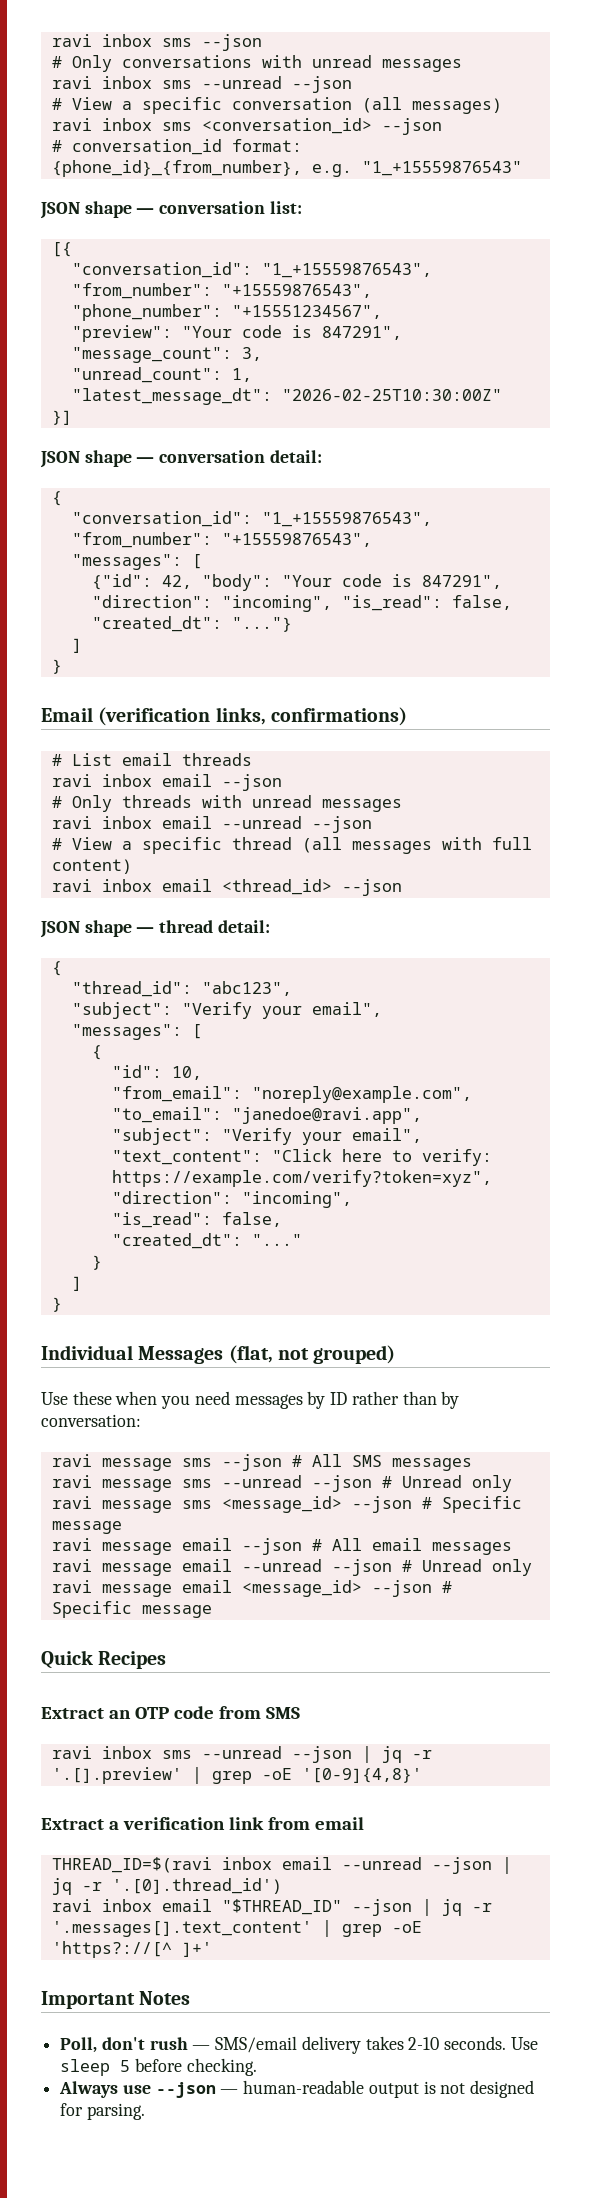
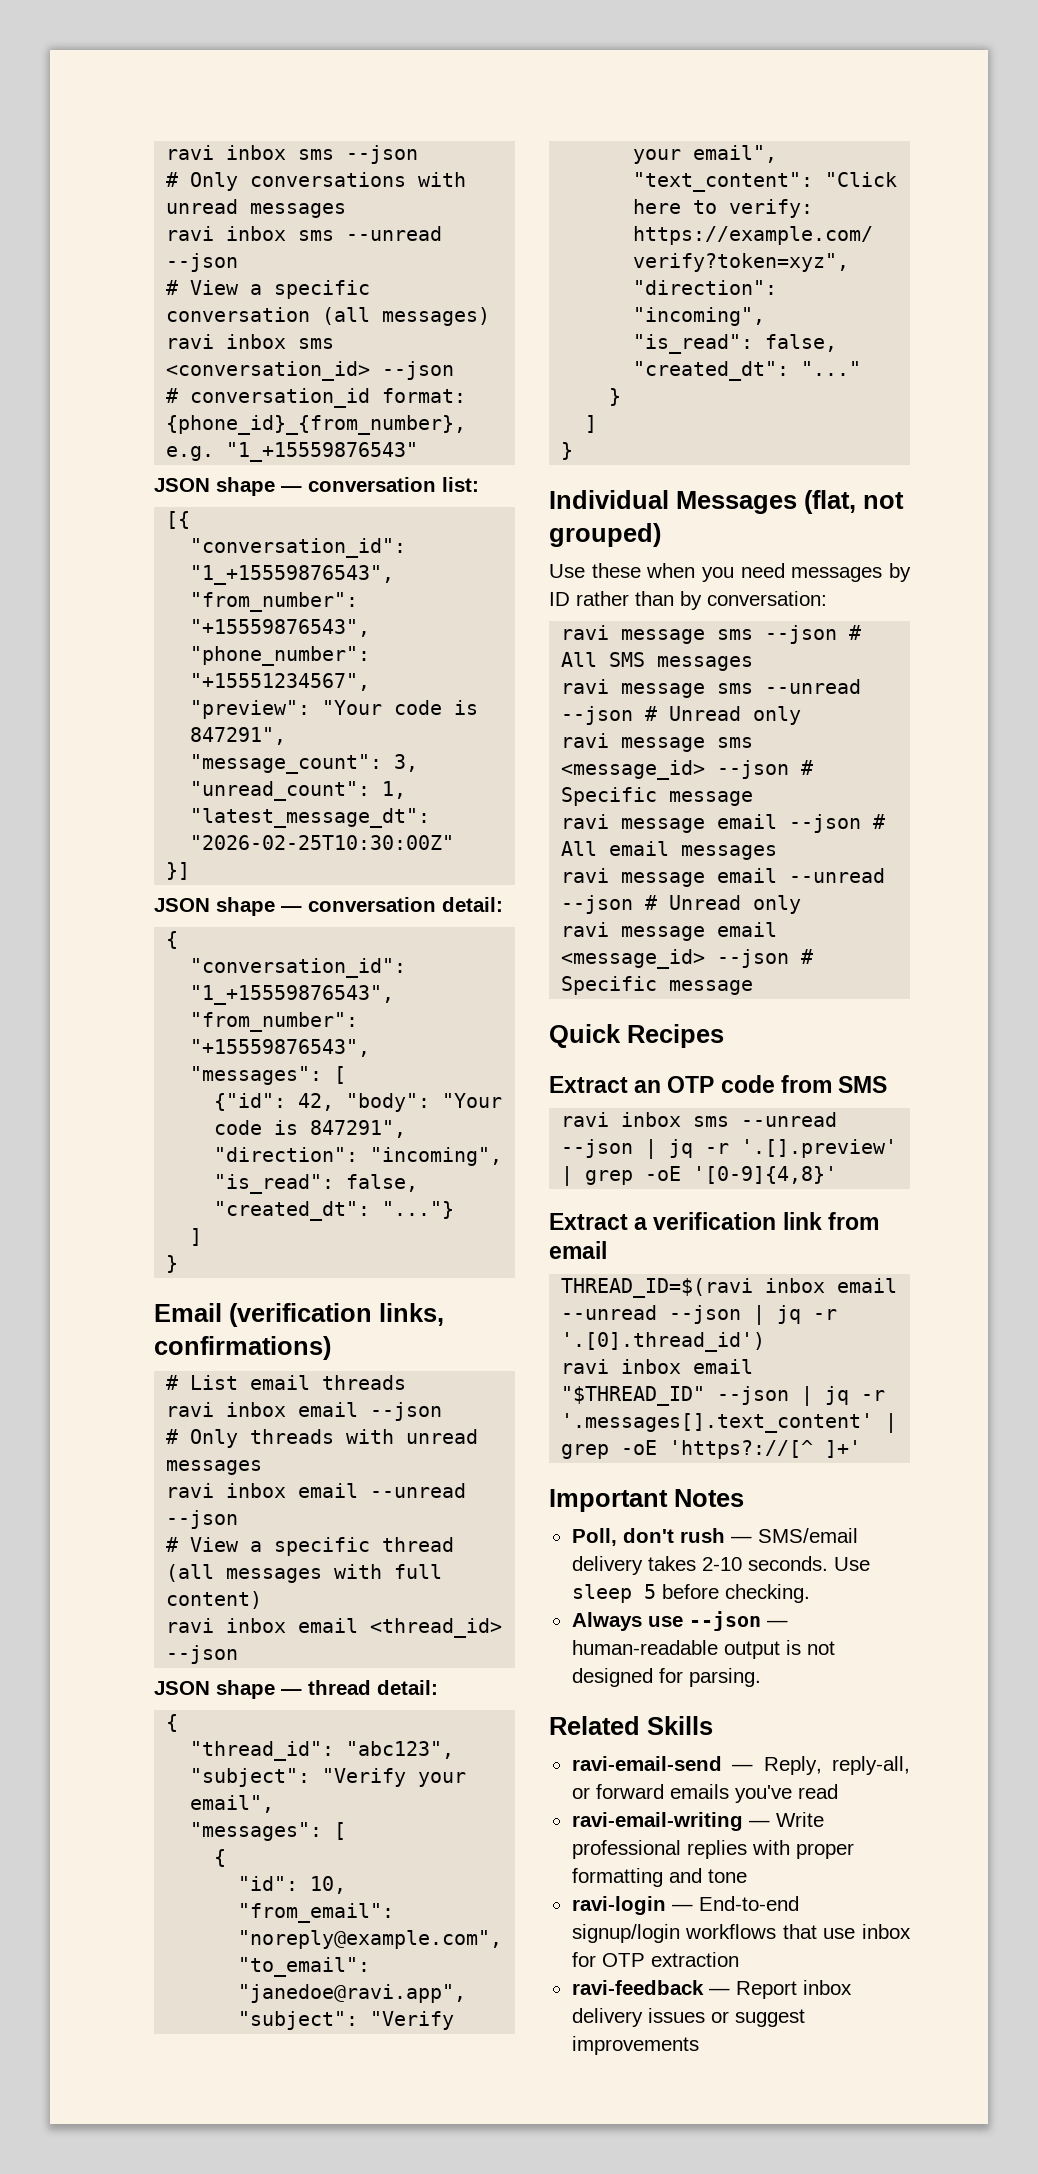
(145, 2111) none -> [549,1716,713,1735] [571,1756,910,1775] [571,1784,838,1803] [571,1812,824,1831] [571,1840,854,1859] [571,1868,747,1887] [571,1896,799,1915] [571,1924,911,1943] [571,1952,739,1967] [571,1980,852,1999] [571,2008,805,2027] [571,2036,699,2055] // Related Skills // ravi-email-send — Reply, reply-all, or forward emails you've read // ravi-email-writing — Write professional replies with proper formatting and tone // ravi-login — End-to-end signup/login workflows that use inbox for OTP extraction // ravi-feedback — Report inbox delivery issues or suggest improvements

